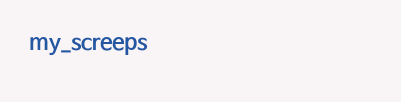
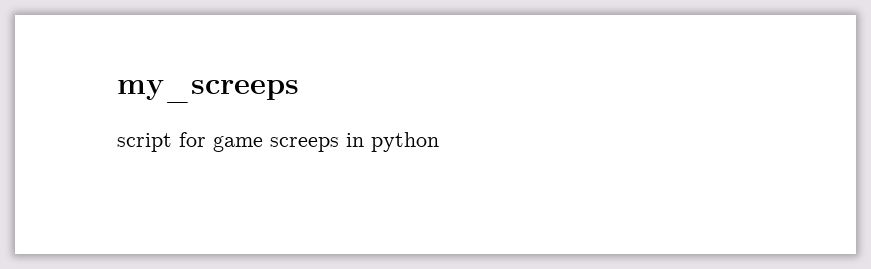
(148, 46) none -> [117,132,439,152] // script for game screeps in python

